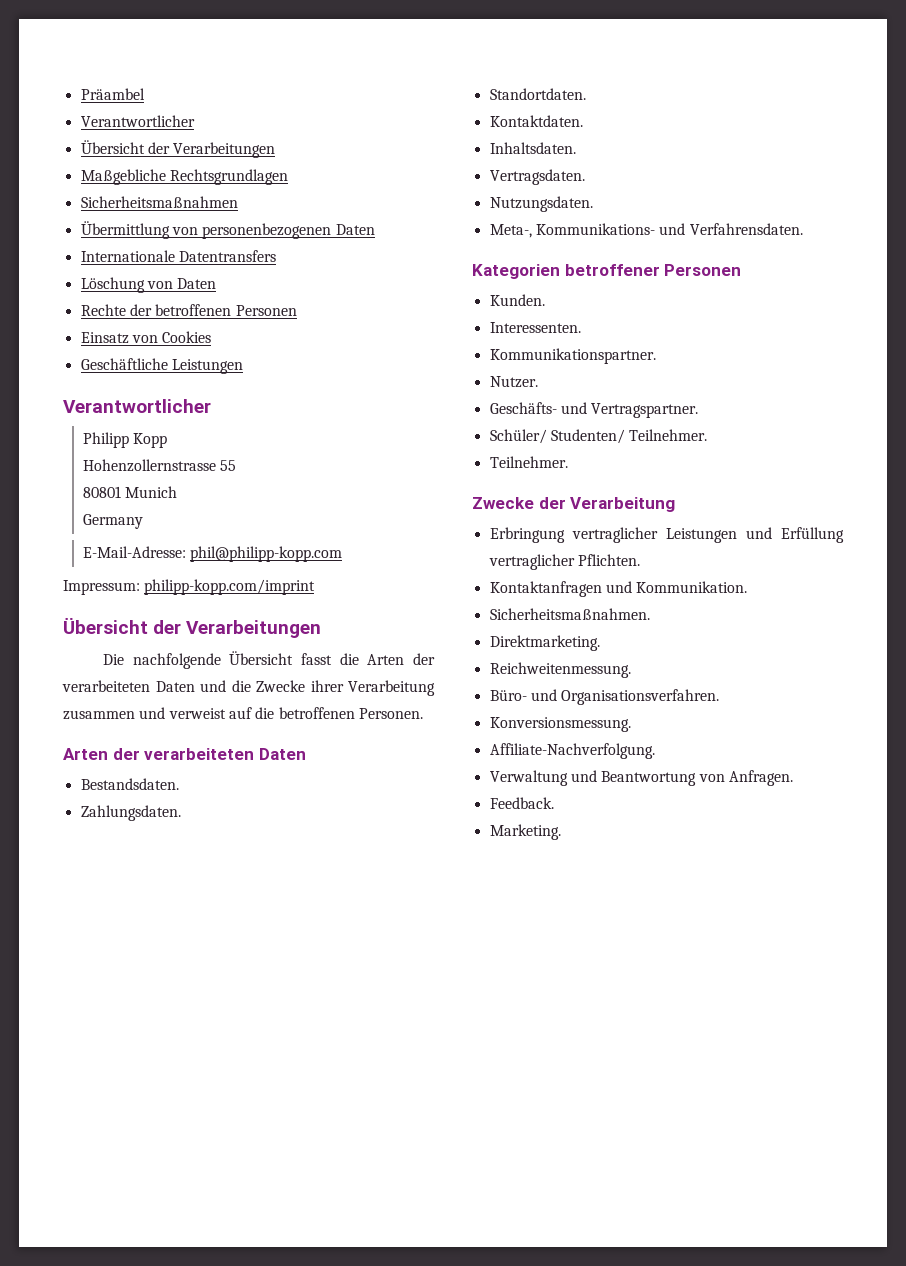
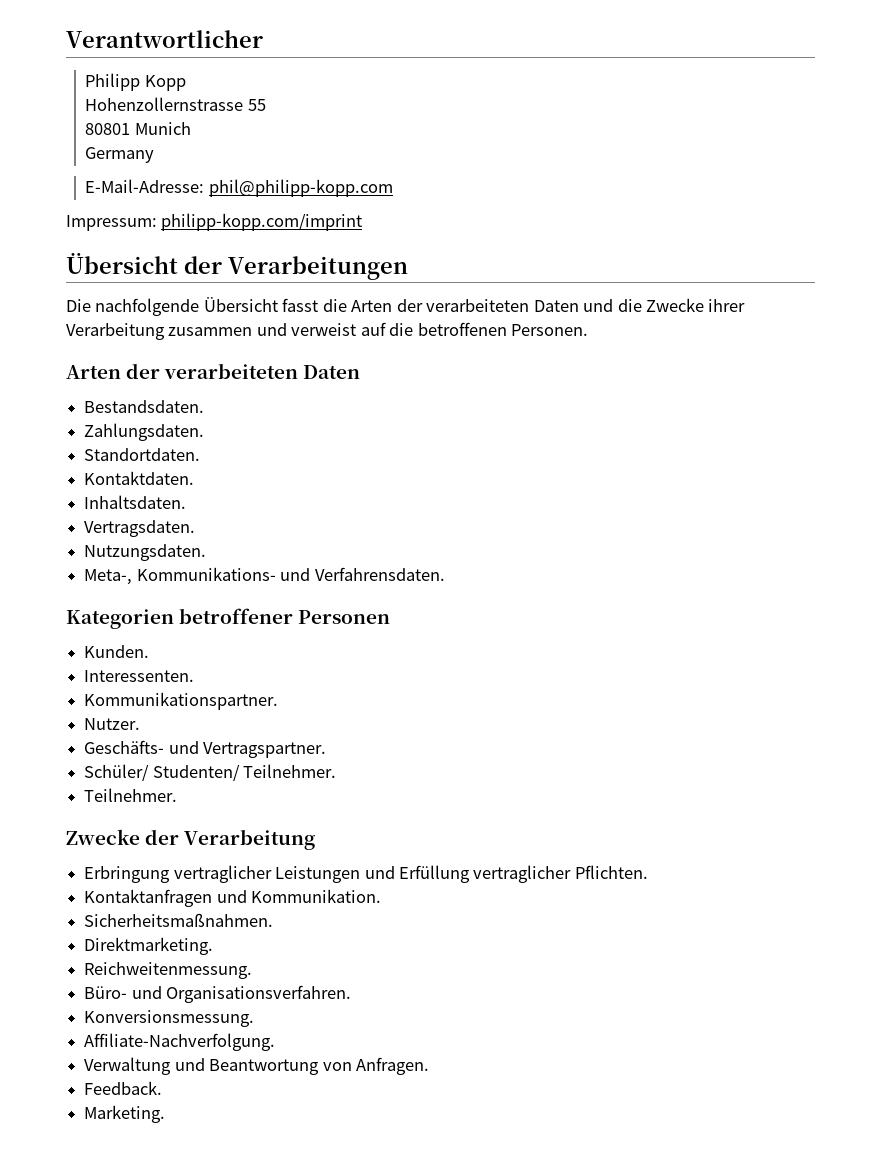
[80,88,145,100] [80,115,195,127] [80,140,276,158] [80,169,288,185] [80,196,238,208] [80,221,375,239] [80,250,276,262] [80,277,217,293] [80,304,297,316] [80,331,212,344] [80,358,243,374] Präambel // Verantwortlicher // Übersicht der Verarbeitungen // Maßgebliche Rechtsgrundlagen // Sicherheitsmaßnahmen // Übermittlung von personenbezogenen Daten // Internationale Datentransfers // Löschung von Daten // Rechte der betroffenen Personen // Einsatz von Cookies // Geschäftliche Leistungen // -> (66, 39) none

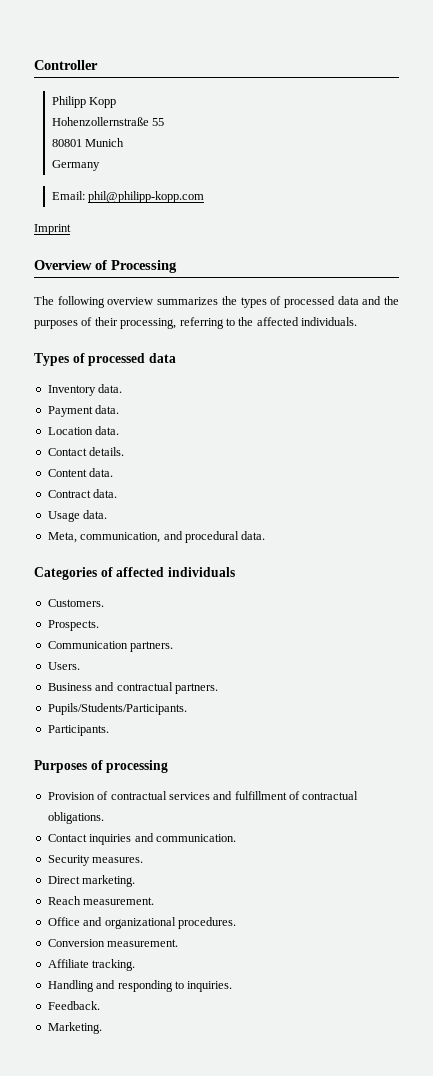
[66,30,263,48] Verantwortlicher -> [34,60,98,70] Controller
[85,97,244,111] Hohenzollernstrasse -> [52,117,150,126] Hohenzollernstraße
[85,179,205,193] E-Mail-Adresse: -> [52,191,86,200] Email:
[66,213,363,231] [66,253,408,280] [66,297,746,316] [66,322,589,340] [66,363,361,379] [84,400,205,413] [84,423,205,441] [84,448,201,461] [84,471,195,485] [84,495,187,509] [84,520,196,537] [84,544,207,561] [84,567,445,585] [66,608,391,629] [84,645,150,658] [84,670,195,682] [84,692,279,710] [84,718,141,730] [84,740,327,758] [84,764,337,781] [84,788,178,802] [66,829,316,850] [84,865,648,883] [84,889,382,907] [84,913,274,927] [84,937,214,955] [84,962,253,979] [84,985,352,1003] [84,1010,255,1027] [84,1033,276,1051] [84,1057,429,1075] Impressum: philipp-kopp.com/imprint // Übersicht der Verarbeitungen // Die nachfolgende Übersicht fasst die Arten der verarbeiteten Daten und die Zwecke ihrer Verarbeitung zusammen und verweist auf die betroffenen Personen. // Arten der verarbeiteten Daten // Bestandsdaten. // Zahlungsdaten. // Standortdaten. // Kontaktdaten. // Inhaltsdaten. // Vertragsdaten. // Nutzungsdaten. // Meta-, Kommunikations- und Verfahrensdaten. // Kategorien betroffener Personen // Kunden. // Interessenten. // Kommunikationspartner. // Nutzer. // Geschäfts- und Vertragspartner. // Schüler/ Studenten/ Teilnehmer. // Teilnehmer. // Zwecke der Verarbeitung // Erbringung vertraglicher Leistungen und Erfüllung vertraglicher Pflichten. // Kontaktanfragen und Kommunikation. // Sicherheitsmaßnahmen. // Direktmarketing. // Reichweitenmessung. // Büro- und Organisationsverfahren. // Konversionsmessung. // Affiliate-Nachverfolgung. // Verwaltung und Beantwortung von Anfragen. -> [34,224,71,235] [34,260,177,273] [34,296,399,308] [34,317,357,329] [34,353,176,366] [47,384,123,396] [47,405,120,417] [47,426,120,435] [47,447,125,456] [47,468,114,477] [47,489,118,498] [47,510,108,522] [47,531,266,543] [34,567,235,580] [47,599,104,607] [47,620,99,631] [47,641,174,652] [47,662,80,670] [47,682,218,694] [47,703,187,715] [47,725,109,736] [34,760,169,773] [47,791,359,800] [47,812,104,824] [47,833,236,845] [47,855,144,866] [47,875,136,887] [47,896,155,905] [47,917,236,929] [47,939,179,947] [47,959,136,971] [47,980,233,992] Imprint // Overview of Processing // The following overview summarizes the types of processed data and the purposes of their processing, referring to the affected individuals. // Types of processed data // Inventory data. // Payment data. // Location data. // Contact details. // Content data. // Contract data. // Usage data. // Meta, communication, and procedural data. // Categories of affected individuals // Customers. // Prospects. // Communication partners. // Users. // Business and contractual partners. // Pupils/Students/Participants. // Participants. // Purposes of processing // Provision of contractual services and fulfillment of contractual obligations. // Contact inquiries and communication. // Security measures. // Direct marketing. // Reach measurement. // Office and organizational procedures. // Conversion measurement. // Affiliate tracking. // Handling and responding to inquiries.

